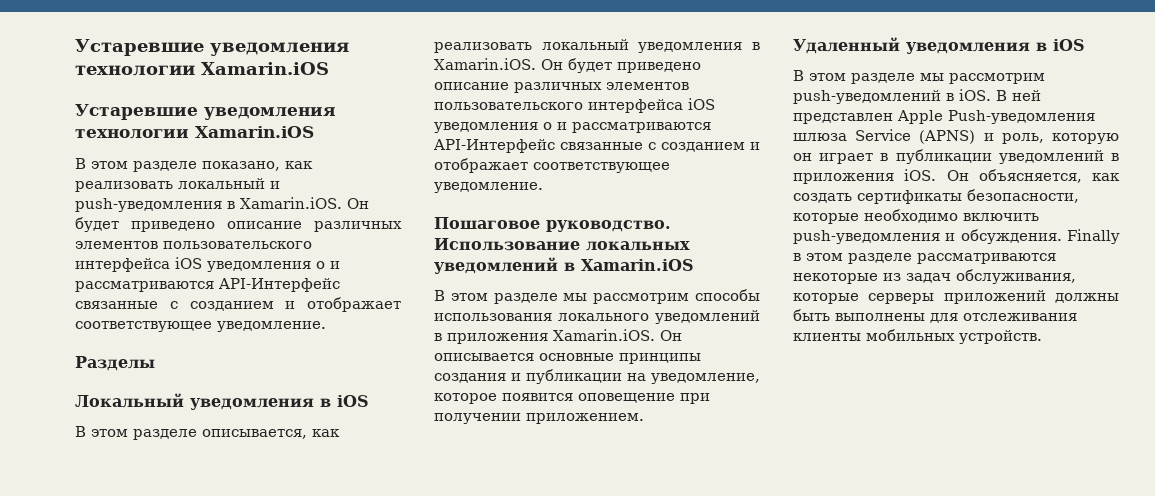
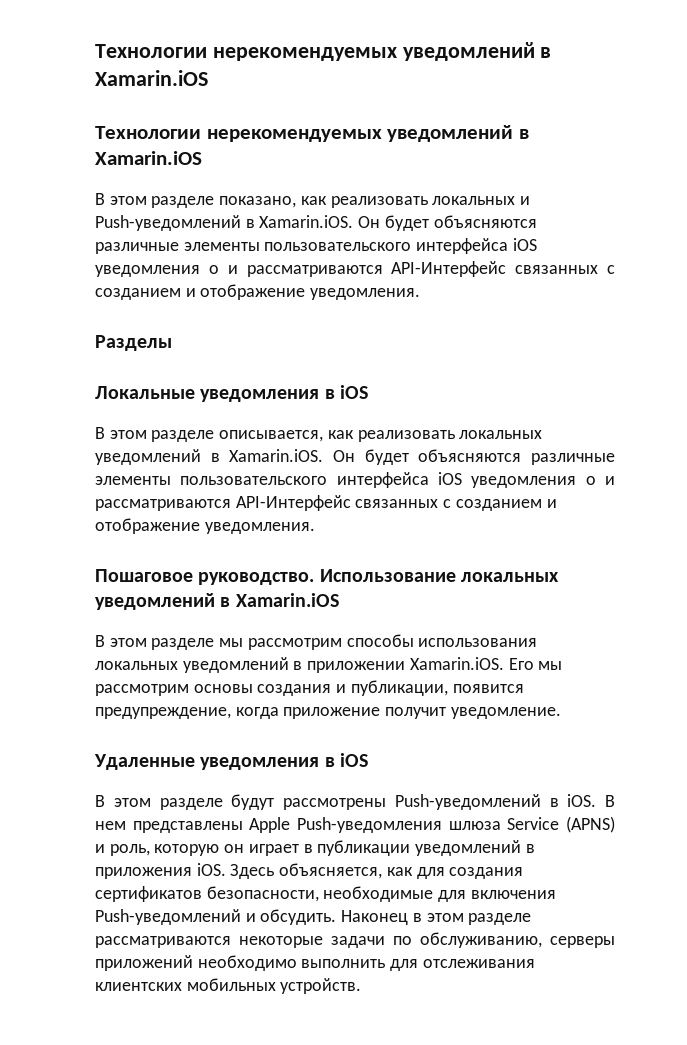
[75,39,349,56] [75,62,329,76] [75,104,336,120] [75,129,189,139] Устаревшие уведомления технологии Xamarin.iOS // Устаревшие уведомления технологии -> [95,42,552,61] [95,70,208,86] [95,125,529,142] Технологии нерекомендуемых уведомлений в Xamarin.iOS // Технологии нерекомендуемых уведомлений в
[178,178,280,189] [75,197,369,212] [75,217,402,232] [75,241,312,249] [75,257,340,272] [75,278,340,292] [75,297,401,312] [75,321,326,332] локальный и push-уведомления в Xamarin.iOS. Он будет приведено описание различных элементов пользовательского интерфейса iOS уведомления о и рассматриваются API-Интерфейс связанные с созданием и отображает соответствующее уведомление. -> [432,196,531,205] [95,215,537,231] [95,238,537,254] [95,261,615,277] [95,284,421,300] локальных и Push-уведомлений в Xamarin.iOS. Он будет объясняются различные элементы пользовательского интерфейса iOS уведомления о и рассматриваются API-Интерфейс связанных с созданием и отображение уведомления.
[75,393,184,408] Локальный -> [95,386,195,399] Локальные
[541,39,760,53] [434,58,701,73] [434,82,689,93] [434,98,715,113] [434,122,711,133] [433,139,760,153] [434,158,670,173] [434,182,543,193] локальный уведомления в Xamarin.iOS. Он будет приведено описание различных элементов пользовательского интерфейса iOS уведомления о и рассматриваются API-Интерфейс связанные с созданием и отображает соответствующее уведомление. -> [459,430,543,439] [95,449,615,465] [95,472,615,488] [95,495,557,511] [95,518,315,534] локальных уведомлений в Xamarin.iOS. Он будет объясняются различные элементы пользовательского интерфейса iOS уведомления о и рассматриваются API-Интерфейс связанных с созданием и отображение уведомления.
[558,310,760,324] [434,329,682,344] [434,353,701,364] [434,369,760,384] [434,393,710,404] [434,413,644,424] [793,37,1085,54] [793,70,1045,84] [793,90,941,104] локального уведомлений в приложения Xamarin.iOS. Он описывается основные принципы создания и публикации на уведомление, которое появится оповещение при получении приложением. // Удаленный уведомления в iOS // В этом разделе мы рассмотрим push-уведомлений -> [95,657,563,673] [95,680,524,696] [95,707,561,719] [94,753,368,770] [95,794,541,810] локальных уведомлений в приложении Xamarin.iOS. Его мы рассмотрим основы создания и публикации, появится предупреждение, когда приложение получит уведомление. // Удаленные уведомления в iOS // В этом разделе будут рассмотрены Push-уведомлений
[1012,90,1041,101] [793,113,893,124] ней представлен -> [95,821,243,833] нем представлены
[946,170,969,181] Он -> [230,864,275,879] Здесь
[793,189,1079,204] [793,209,1039,224] [793,229,1120,244] создать сертификаты безопасности, которые необходимо включить push-уведомления и обсуждения. Finally -> [416,867,524,879] [95,886,556,902] [95,909,409,925] для создания сертификатов безопасности, необходимые для включения Push-уведомлений и обсудить. Наконец
[883,269,1076,284] [793,290,1119,304] [793,309,925,321] из задач обслуживания, которые серверы приложений должны быть выполнены -> [331,932,615,948] [95,955,386,971] задачи по обслуживанию, серверы приложений необходимо выполнить
[793,333,861,341] клиенты -> [95,982,182,991] клиентских

